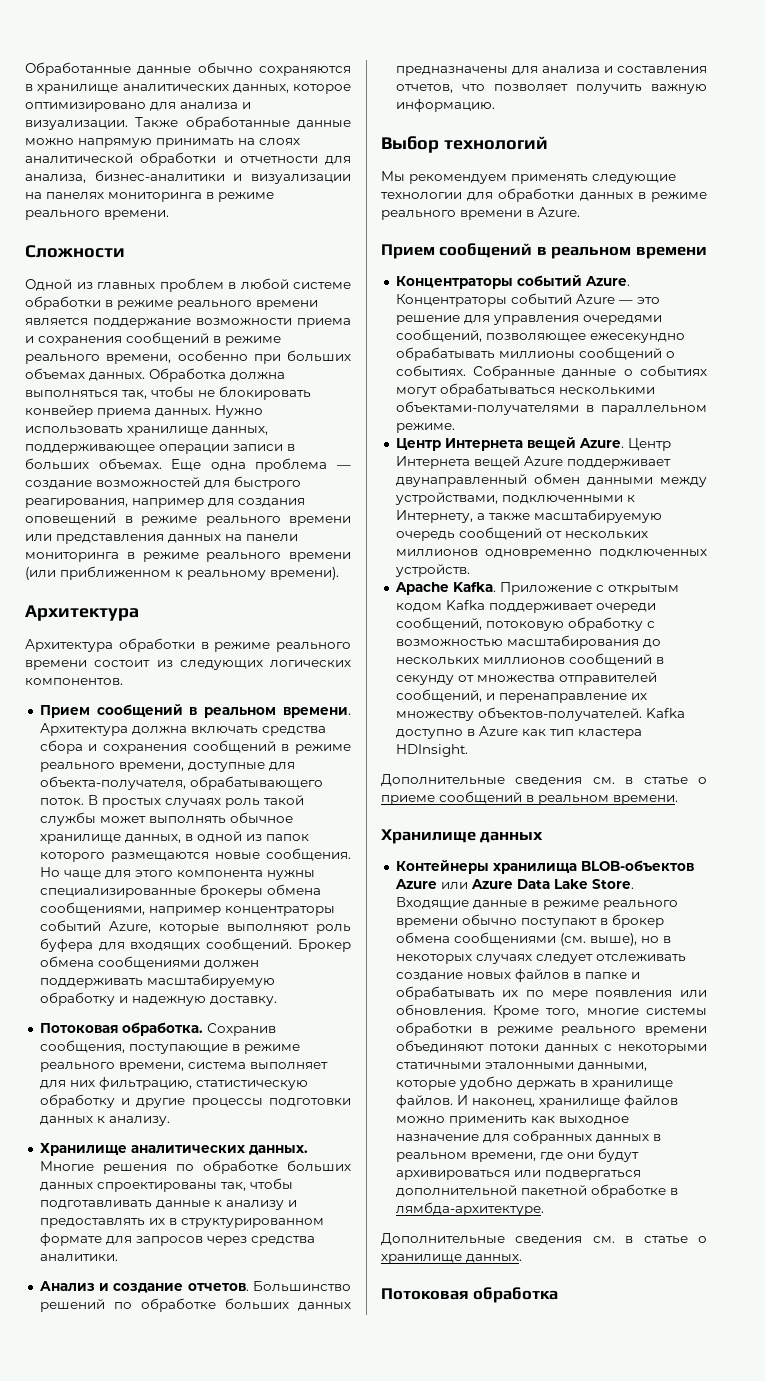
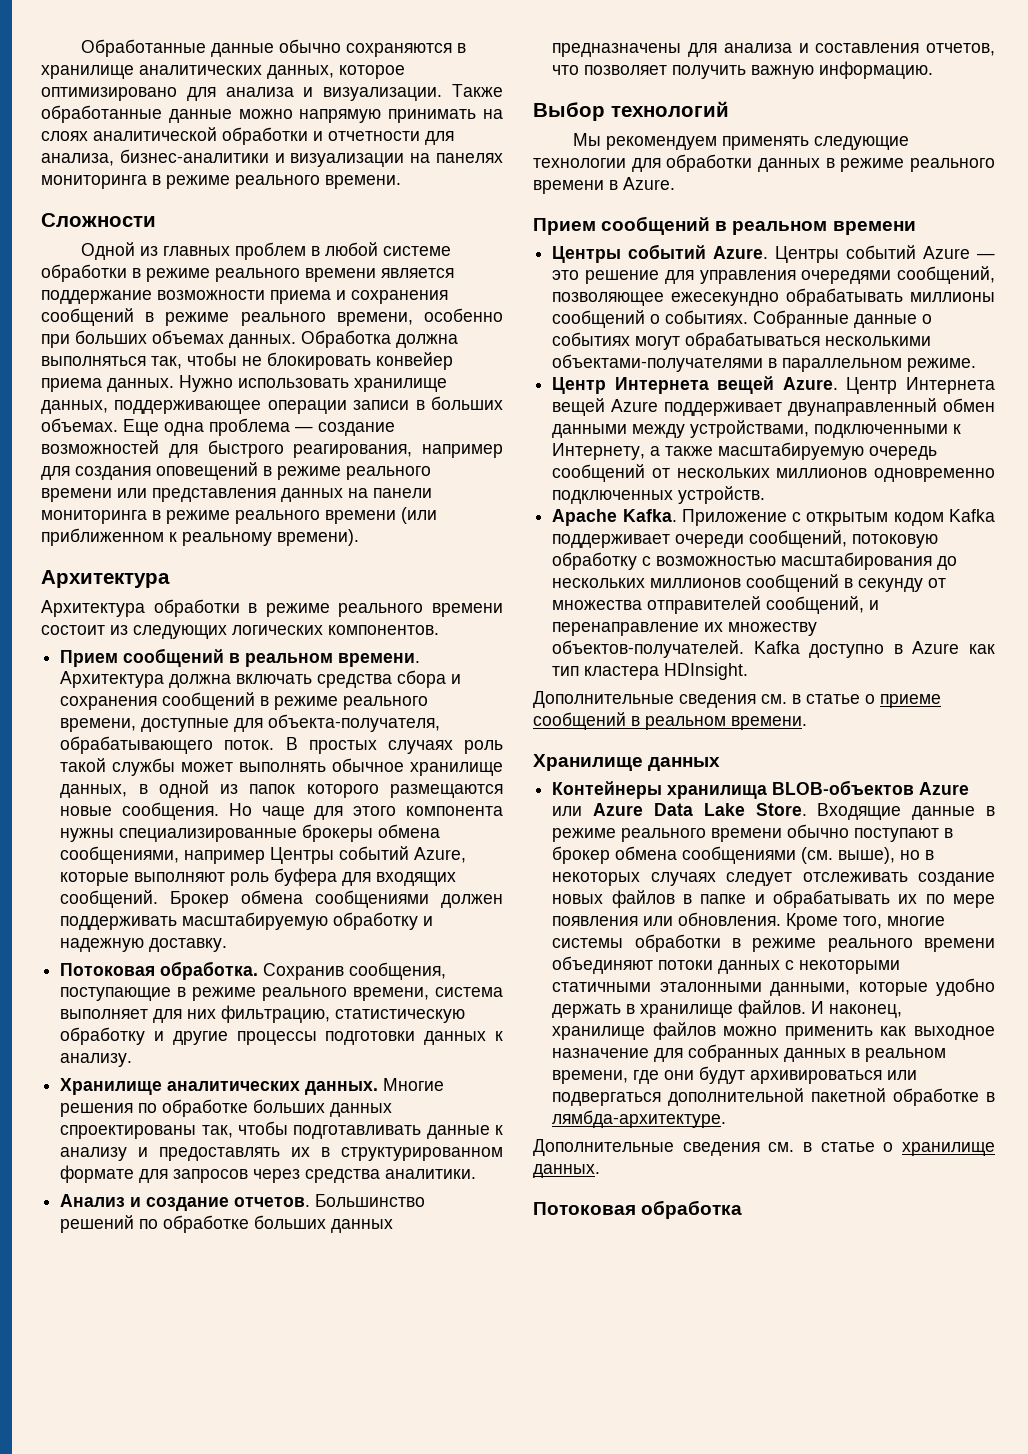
[224,906,335,916] концентраторы -> [270,847,335,864] Центры
[395,276,513,289] Концентраторы -> [552,246,622,263] Центры
[395,294,507,307] Концентраторы -> [775,246,840,263] Центры

